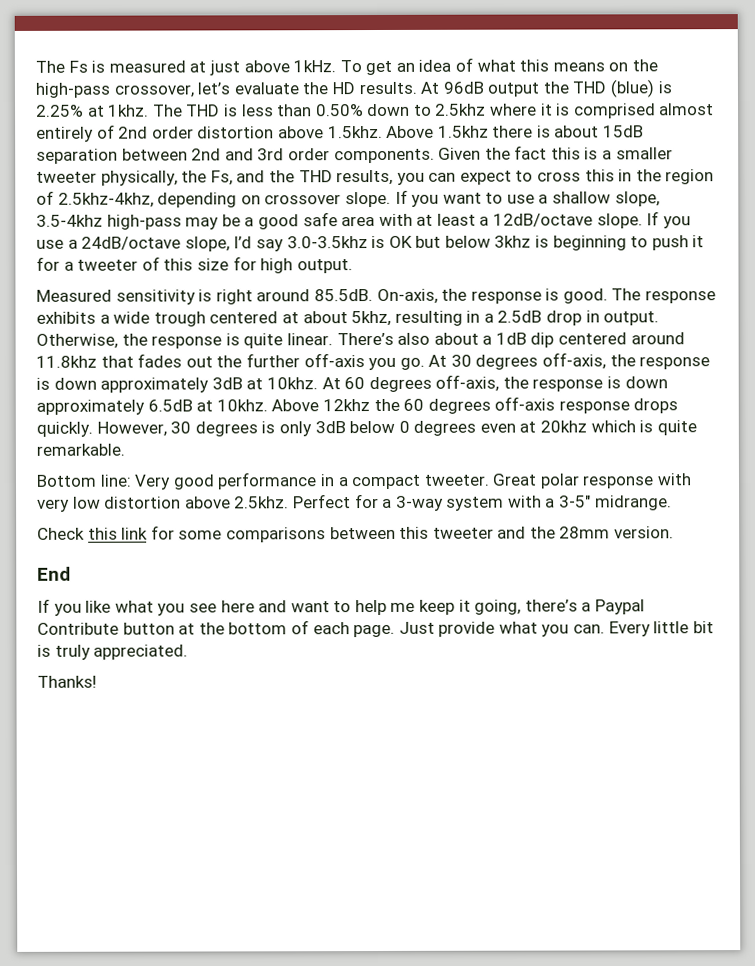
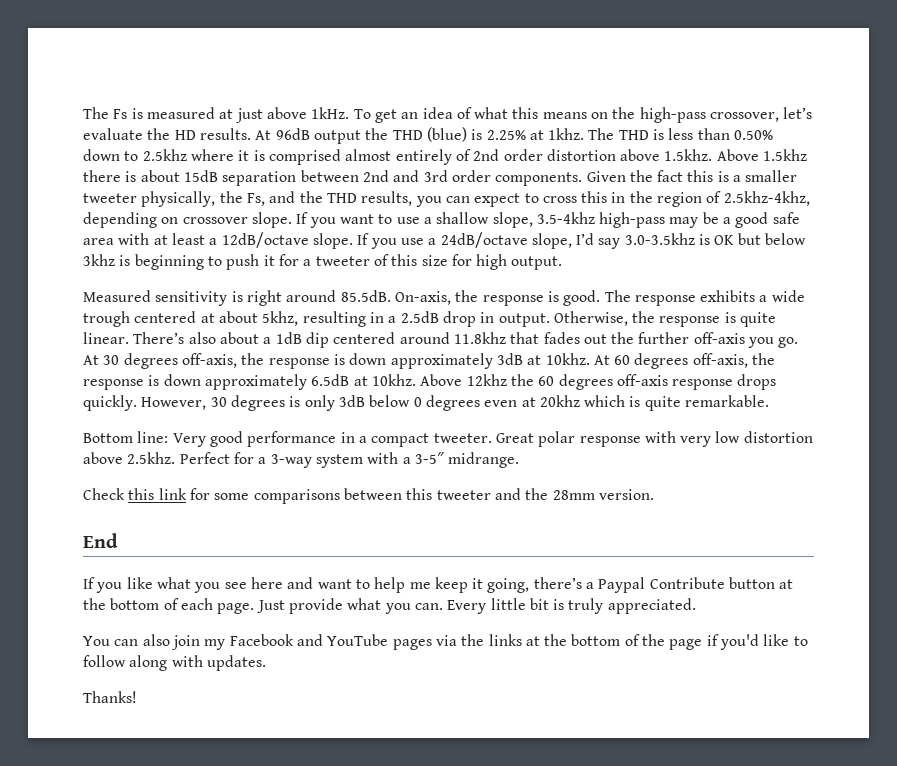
(189, 652) none -> [83,634,808,650] [83,655,266,671] // You can also join my Facebook and YouTube pages via the links at the bottom of the page if you'd like to follow along with updates.

